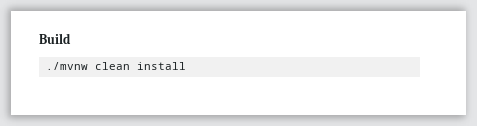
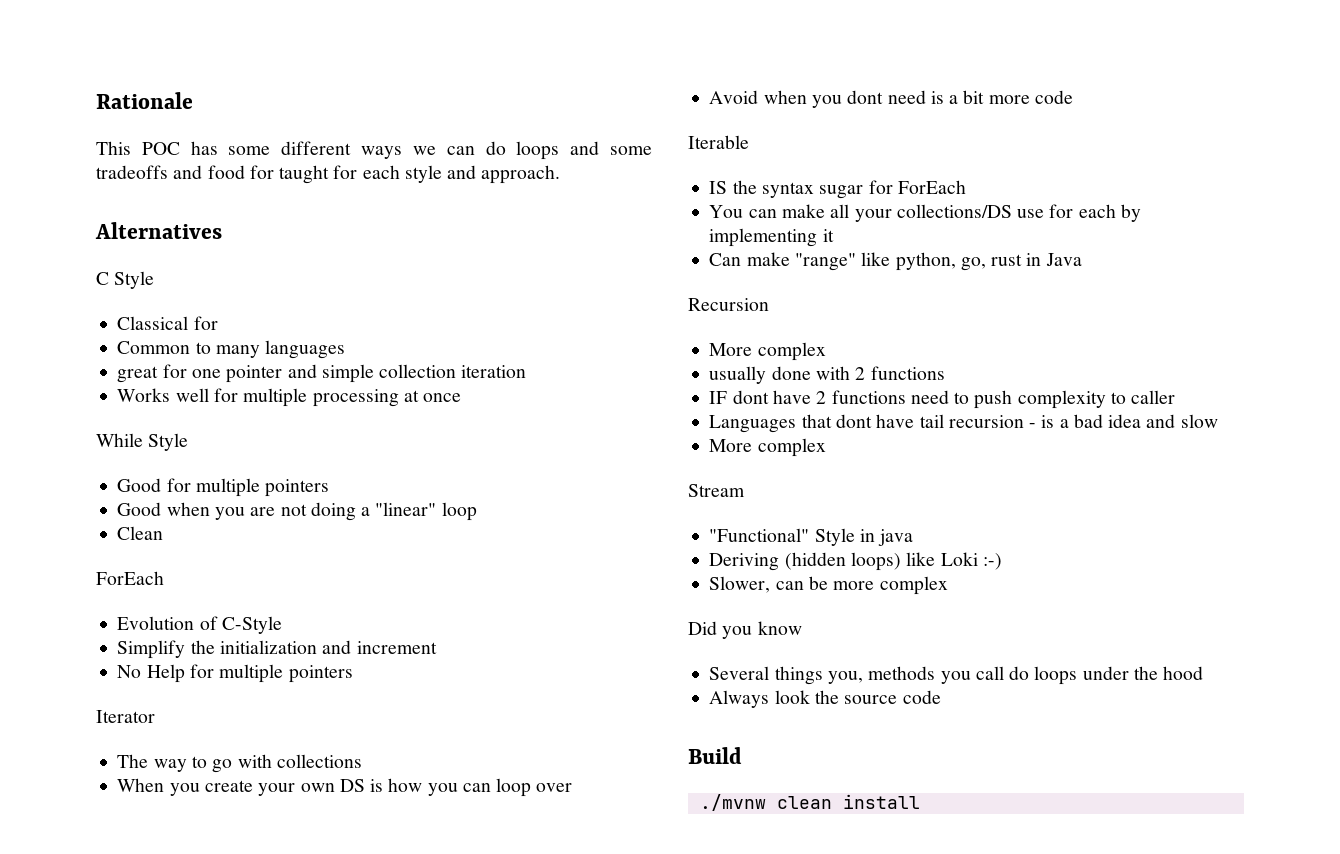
(39, 38) none -> [96,92,193,109] [96,141,652,160] [96,165,561,184] [95,222,222,239] [96,271,155,289] [117,316,218,330] [117,340,346,359] [117,364,527,383] [117,388,462,407] [96,433,189,451] [117,478,330,497] [117,502,477,521] [117,526,164,540] [96,571,164,585] [117,616,282,634] [117,640,437,659] [117,664,353,683] [96,710,155,723] [117,754,362,773] [117,778,573,797] [709,90,1073,108] [688,135,749,149] [709,180,966,199] [709,204,1141,222] [709,228,834,247] [709,252,1082,271] [688,298,769,311] [709,342,826,361] [709,366,945,384] [709,390,1176,409] [709,414,1218,433] [709,438,826,457] [688,484,745,497] [709,528,914,546] [709,552,1002,571] [709,576,948,595] [688,621,802,639] [709,666,1204,685] [709,690,941,708] Rationale // This POC has some different ways we can do loops and some tradeoffs and food for taught for each style and approach. // Alternatives // C Style // Classical for // Common to many languages // great for one pointer and simple collection iteration // Works well for multiple processing at once // While Style // Good for multiple pointers // Good when you are not doing a "linear" loop // Clean // ForEach // Evolution of C-Style // Simplify the initialization and increment // No Help for multiple pointers // Iterator // The way to go with collections // When you create your own DS is how you can loop over // Avoid when you dont need is a bit more code // Iterable // IS the syntax sugar for ForEach // You can make all your collections/DS use for each by implementing it // Can make "range" like python, go, rust in Java // Recursion // More complex // usually done with 2 functions // IF dont have 2 functions need to push complexity to caller // Languages that dont have tail recursion - is a bad idea and slow // More complex // Stream // "Functional" Style in java // Deriving (hidden loops) like Loki :-) // Slower, can be more complex // Did you know // Several things you, methods you call do loops under the hood // Always look the source code //

